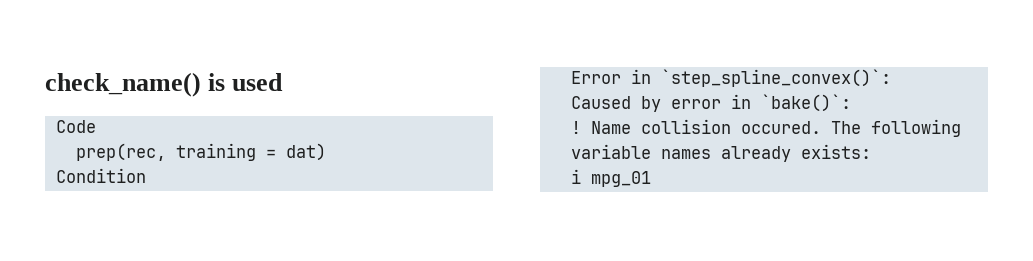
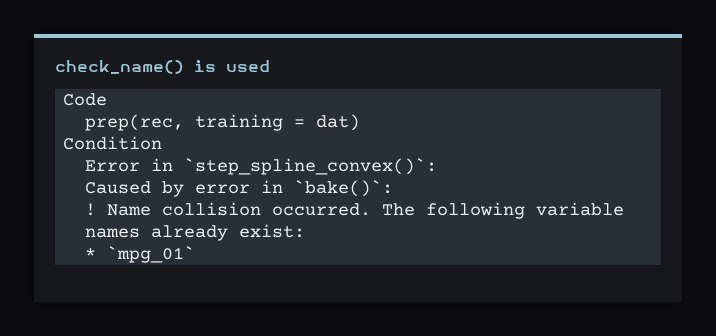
[741,121,822,134] occured. -> [272,203,372,216] occurred.
[801,144,872,159] [571,169,652,187] exists: // i mpg_01 -> [239,224,306,238] [85,246,196,263] exist: // * `mpg_01`

